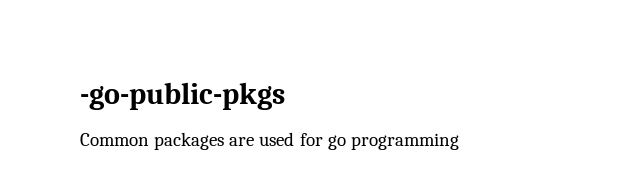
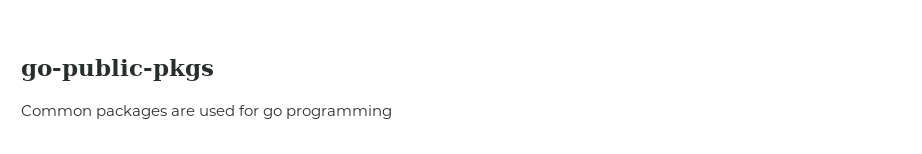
[80,82,285,110] -go-public-pkgs -> [21,59,214,81] go-public-pkgs

